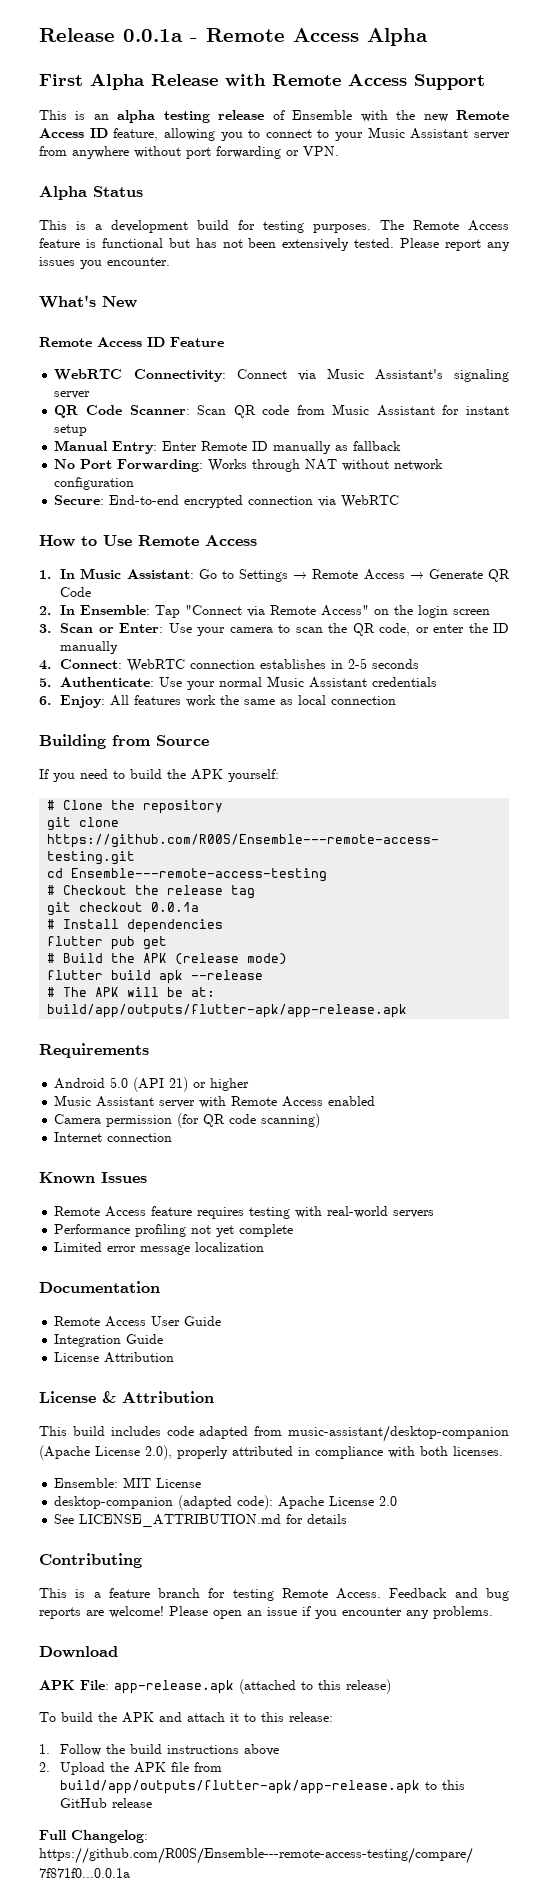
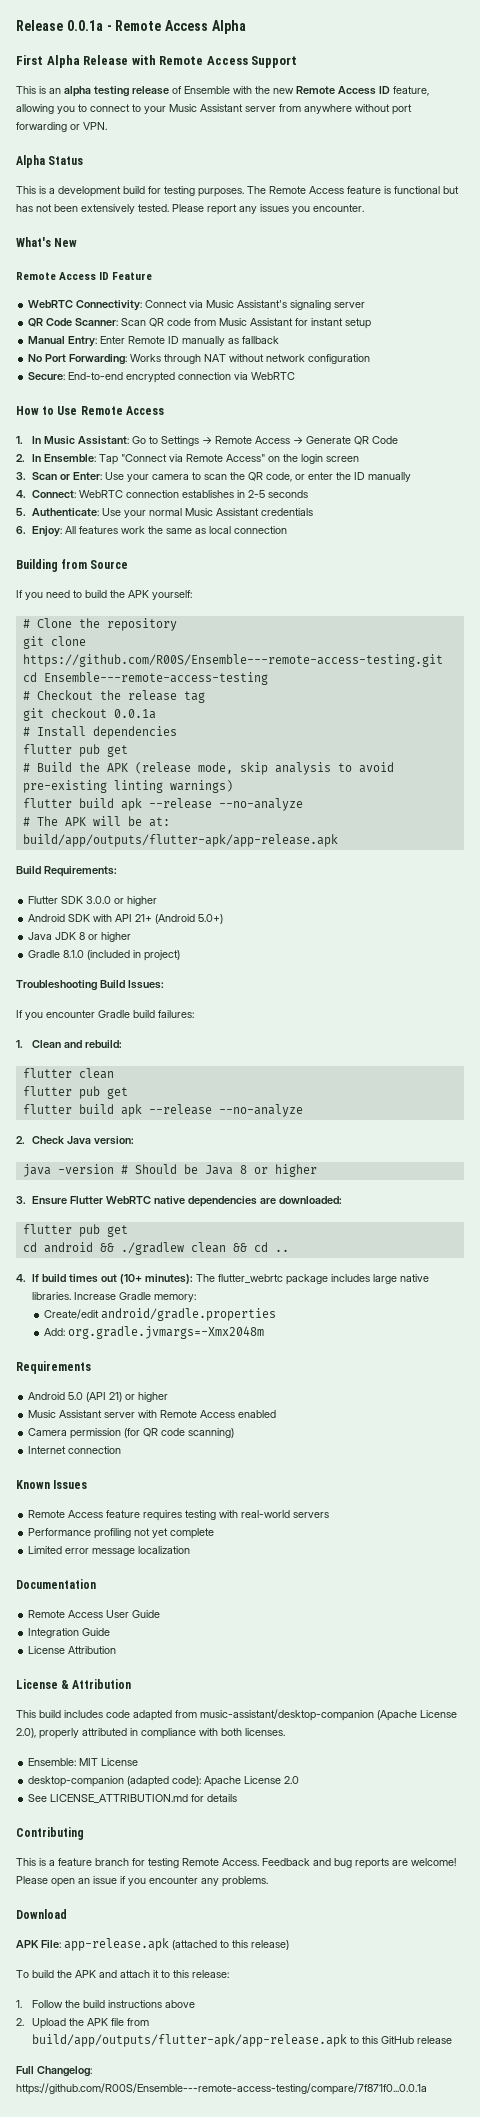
[247,953,288,965] [47,970,264,984] mode) // flutter build apk --release -> [197,762,394,775] [22,780,233,793] [22,798,303,811] mode, skip analysis to avoid pre-existing linting warnings) // flutter build apk --release --no-analyze
(408, 1011) none -> [16,866,117,877] [28,896,158,906] [28,914,224,924] [28,932,132,942] [28,950,181,961] [16,980,164,991] [16,1010,194,1020] [16,1040,122,1048] [22,1068,114,1079] [22,1086,128,1099] [22,1104,303,1117] [16,1136,134,1145] [22,1164,317,1177] [16,1196,342,1207] [22,1224,128,1237] [22,1242,289,1255] [16,1274,429,1285] [31,1292,196,1302] [44,1308,277,1321] [44,1326,265,1339] // Build Requirements: // Flutter SDK 3.0.0 or higher // Android SDK with API 21+ (Android 5.0+) // Java JDK 8 or higher // Gradle 8.1.0 (included in project) // Troubleshooting Build Issues: // If you encounter Gradle build failures: // 1. Clean and rebuild: // flutter clean // flutter pub get // flutter build apk --release --no-analyze // 2. Check Java version: // java -version # Should be Java 8 or higher // 3. Ensure Flutter WebRTC native dependencies are downloaded: // flutter pub get // cd android && ./gradlew clean && cd .. // 4. If build times out (10+ minutes): The flutter_webrtc package includes large native libraries. Increase Gradle memory: // Create/edit android/gradle.properties // Add: org.gradle.jvmargs=-Xmx2048m

